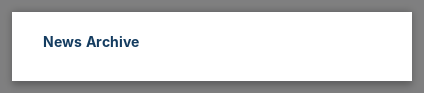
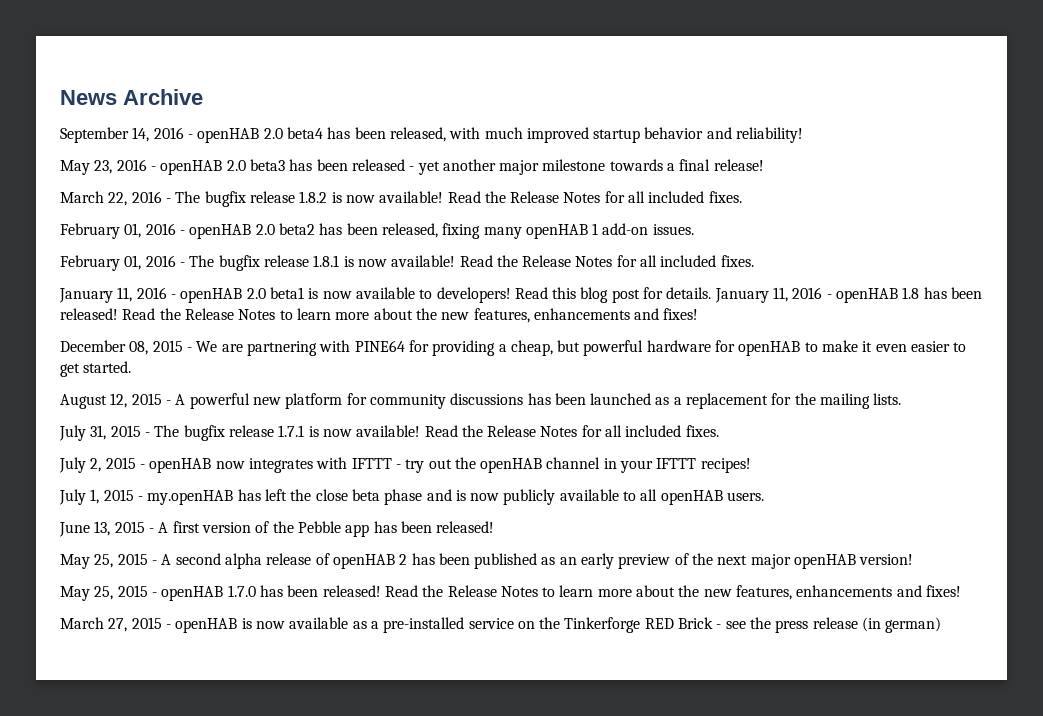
(139, 41) none -> [60,127,804,143] [60,159,764,175] [60,191,742,207] [60,223,694,239] [60,255,754,271] [59,287,983,303] [60,308,699,323] [60,340,967,356] [60,361,132,377] [60,393,902,409] [59,425,719,441] [59,457,751,473] [59,489,765,505] [59,521,495,537] [60,553,914,569] [60,585,962,601] [60,617,942,633] // September 14, 2016 - openHAB 2.0 beta4 has been released, with much improved startup behavior and reliability! // May 23, 2016 - openHAB 2.0 beta3 has been released - yet another major milestone towards a final release! // March 22, 2016 - The bugfix release 1.8.2 is now available! Read the Release Notes for all included fixes. // February 01, 2016 - openHAB 2.0 beta2 has been released, fixing many openHAB 1 add-on issues. // February 01, 2016 - The bugfix release 1.8.1 is now available! Read the Release Notes for all included fixes. // January 11, 2016 - openHAB 2.0 beta1 is now available to developers! Read this blog post for details. January 11, 2016 - openHAB 1.8 has been released! Read the Release Notes to learn more about the new features, enhancements and fixes! // December 08, 2015 - We are partnering with PINE64 for providing a cheap, but powerful hardware for openHAB to make it even easier to get started. // August 12, 2015 - A powerful new platform for community discussions has been launched as a replacement for the mailing lists. // July 31, 2015 - The bugfix release 1.7.1 is now available! Read the Release Notes for all included fixes. // July 2, 2015 - openHAB now integrates with IFTTT - try out the openHAB channel in your IFTTT recipes! // July 1, 2015 - my.openHAB has left the close beta phase and is now publicly available to all openHAB users. // June 13, 2015 - A first version of the Pebble app has been released! // May 25, 2015 - A second alpha release of openHAB 2 has been published as an early preview of the next major openHAB version! // May 25, 2015 - openHAB 1.7.0 has been released! Read the Release Notes to learn more about the new features, enhancements and fixes! // March 27, 2015 - openHAB is now available as a pre-installed service on the Tinkerforge RED Brick - see the press release (in german)

